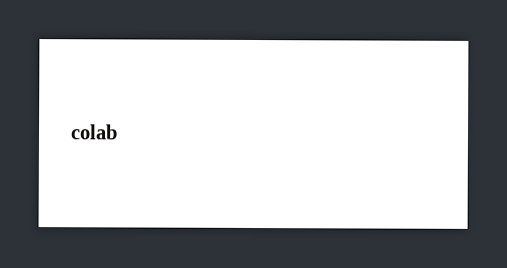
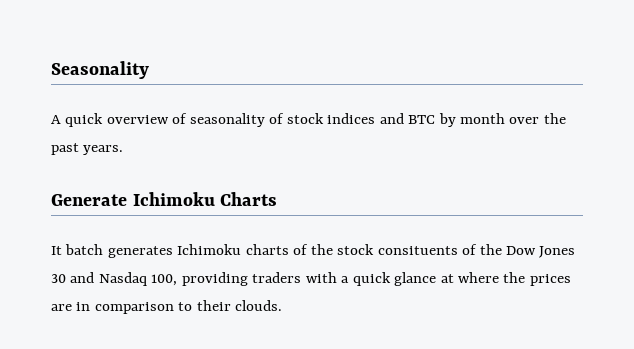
[70,124,118,140] colab -> [51,61,149,79] [51,113,566,127] [51,143,124,155] [51,192,278,206] [51,244,576,258] [51,272,571,286] [51,300,283,314] Seasonality // A quick overview of seasonality of stock indices and BTC by month over the past years. // Generate Ichimoku Charts // It batch generates Ichimoku charts of the stock consituents of the Dow Jones 30 and Nasdaq 100, providing traders with a quick glance at where the prices are in comparison to their clouds.

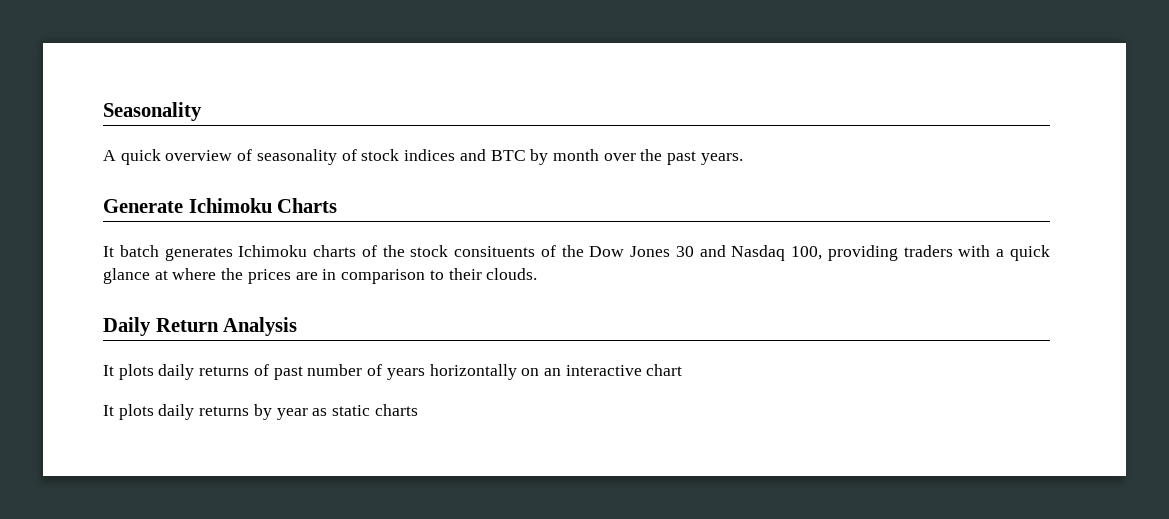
(283, 305) none -> [103,317,298,336] [103,364,683,380] [103,404,418,420] // Daily Return Analysis // It plots daily returns of past number of years horizontally on an interactive chart // It plots daily returns by year as static charts

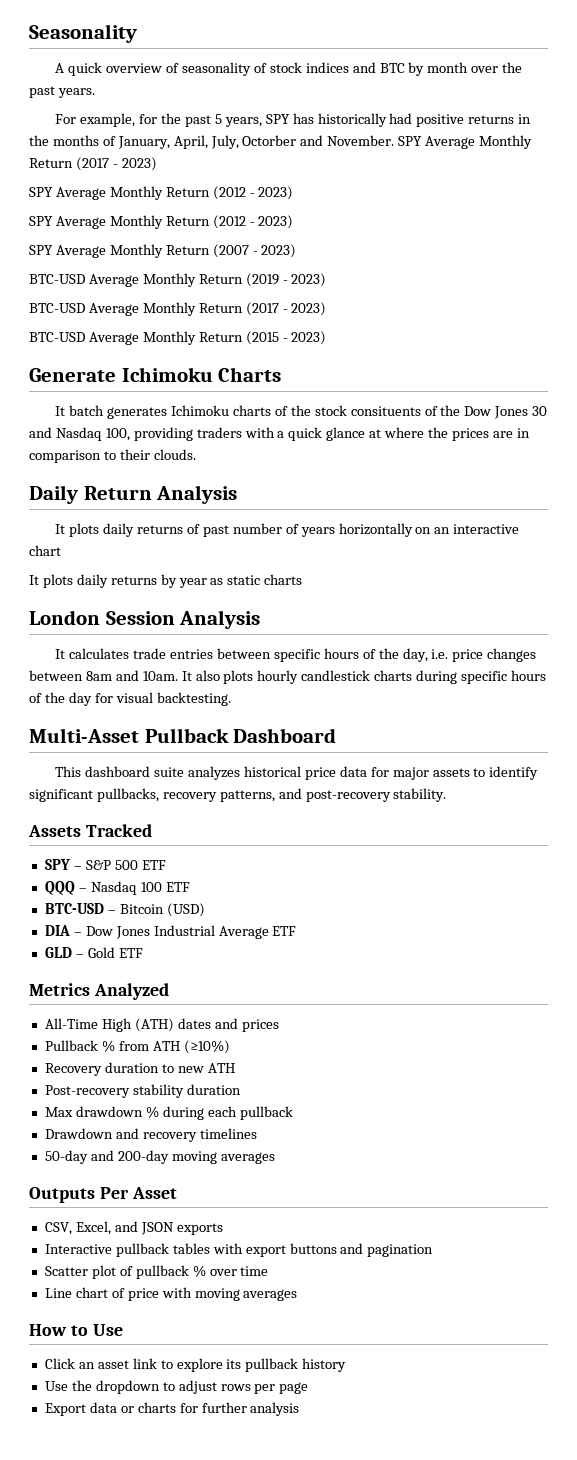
(743, 159) none -> [55,113,532,127] [29,135,533,149] [29,157,157,171] [29,186,294,200] [29,215,294,229] [29,244,297,258] [29,273,327,287] [29,302,327,316] [29,331,327,345] // For example, for the past 5 years, SPY has historically had positive returns in the months of January, April, July, Octorber and November. SPY Average Monthly Return (2017 - 2023) // SPY Average Monthly Return (2012 - 2023) // SPY Average Monthly Return (2012 - 2023) // SPY Average Monthly Return (2007 - 2023) // BTC-USD Average Monthly Return (2019 - 2023) // BTC-USD Average Monthly Return (2017 - 2023) // BTC-USD Average Monthly Return (2015 - 2023)
(418, 410) none -> [29,610,261,629] [55,648,537,662] [29,670,546,684] [29,692,231,706] [29,728,337,743] [55,766,539,780] [29,788,447,802] [28,824,152,837] [44,859,166,870] [44,881,190,895] [44,903,205,917] [44,925,297,939] [44,947,143,958] [29,983,169,1000] [44,1018,279,1032] [44,1040,230,1054] [44,1062,235,1076] [44,1084,241,1098] [44,1106,293,1120] [44,1128,257,1142] [44,1150,275,1164] [29,1187,177,1203] [44,1221,223,1235] [44,1243,434,1257] [44,1265,269,1279] [44,1287,298,1301] [29,1324,123,1336] [44,1358,347,1372] [44,1380,309,1394] [44,1402,300,1416] // London Session Analysis // It calculates trade entries between specific hours of the day, i.e. price changes between 8am and 10am. It also plots hourly candlestick charts during specific hours of the day for visual backtesting. // Multi-Asset Pullback Dashboard // This dashboard suite analyzes historical price data for major assets to identify significant pullbacks, recovery patterns, and post-recovery stability. // Assets Tracked // SPY – S&P 500 ETF // QQQ – Nasdaq 100 ETF // BTC-USD – Bitcoin (USD) // DIA – Dow Jones Industrial Average ETF // GLD – Gold ETF // Metrics Analyzed // All-Time High (ATH) dates and prices // Pullback % from ATH (≥10%) // Recovery duration to new ATH // Post-recovery stability duration // Max drawdown % during each pullback // Drawdown and recovery timelines // 50-day and 200-day moving averages // Outputs Per Asset // CSV, Excel, and JSON exports // Interactive pullback tables with export buttons and pagination // Scatter plot of pullback % over time // Line chart of price with moving averages // How to Use // Click an asset link to explore its pullback history // Use the dropdown to adjust rows per page // Export data or charts for further analysis

